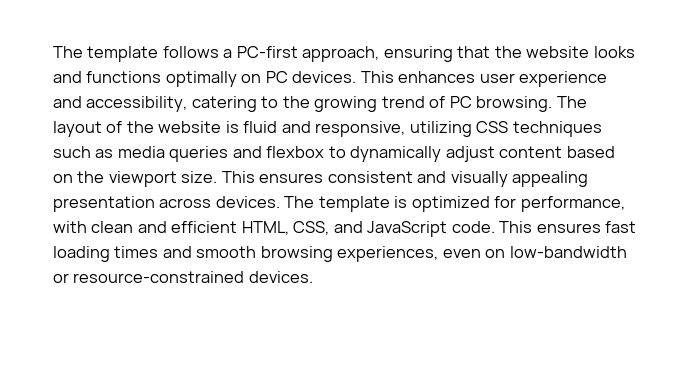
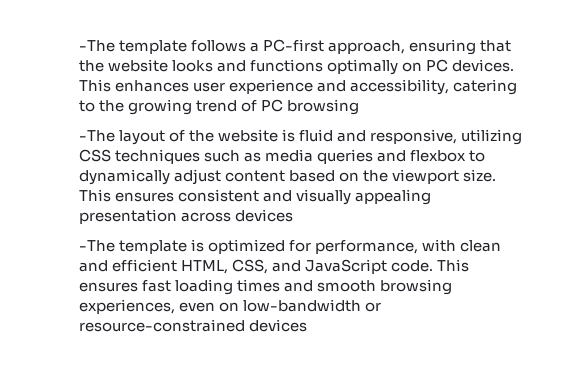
[53,46,83,58] The -> [79,40,115,52] -The
[476,96,587,112] browsing. The -> [287,99,360,115] [79,130,115,142] browsing // -The
[215,196,315,208] devices. The -> [235,209,294,222] [79,240,115,252] devices // -The
[248,271,313,283] devices. -> [249,319,308,332] devices

